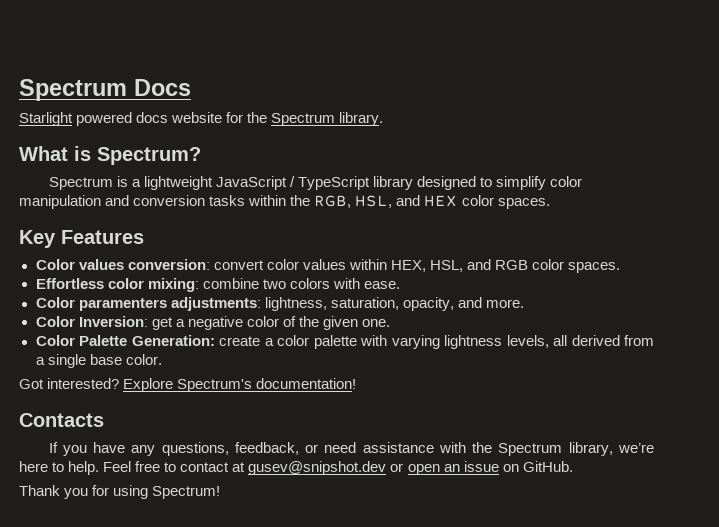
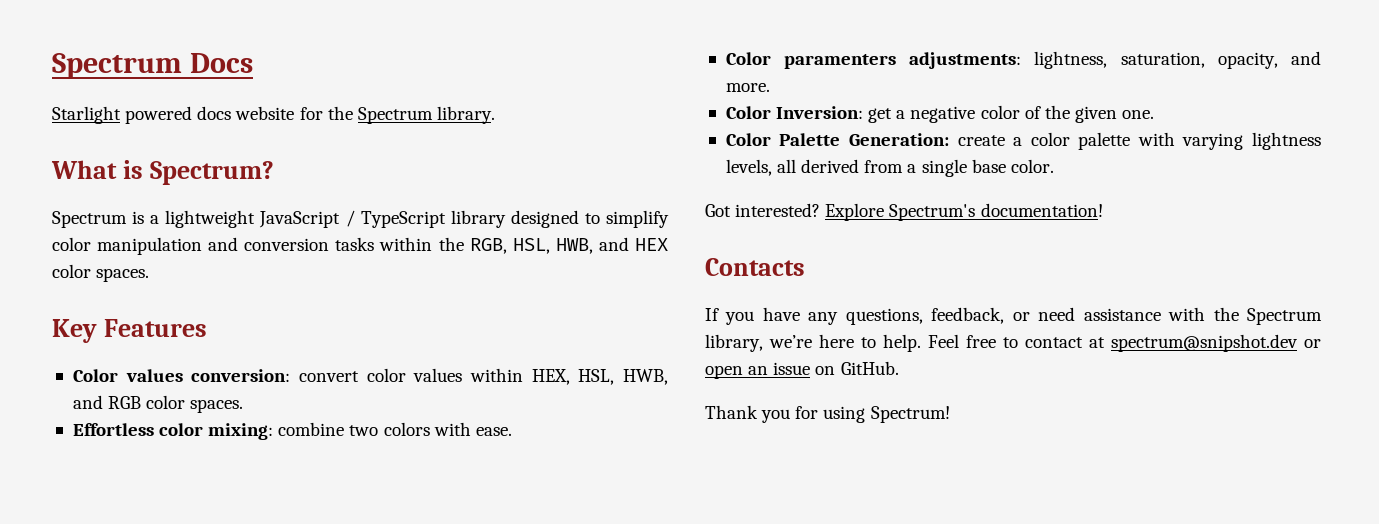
(393, 201) none -> [555,238,593,254] HWB,
(463, 266) none -> [623,369,669,385] HWB,
[248,461,387,475] gusev@snipshot.dev -> [1111,334,1298,352] spectrum@snipshot.dev

